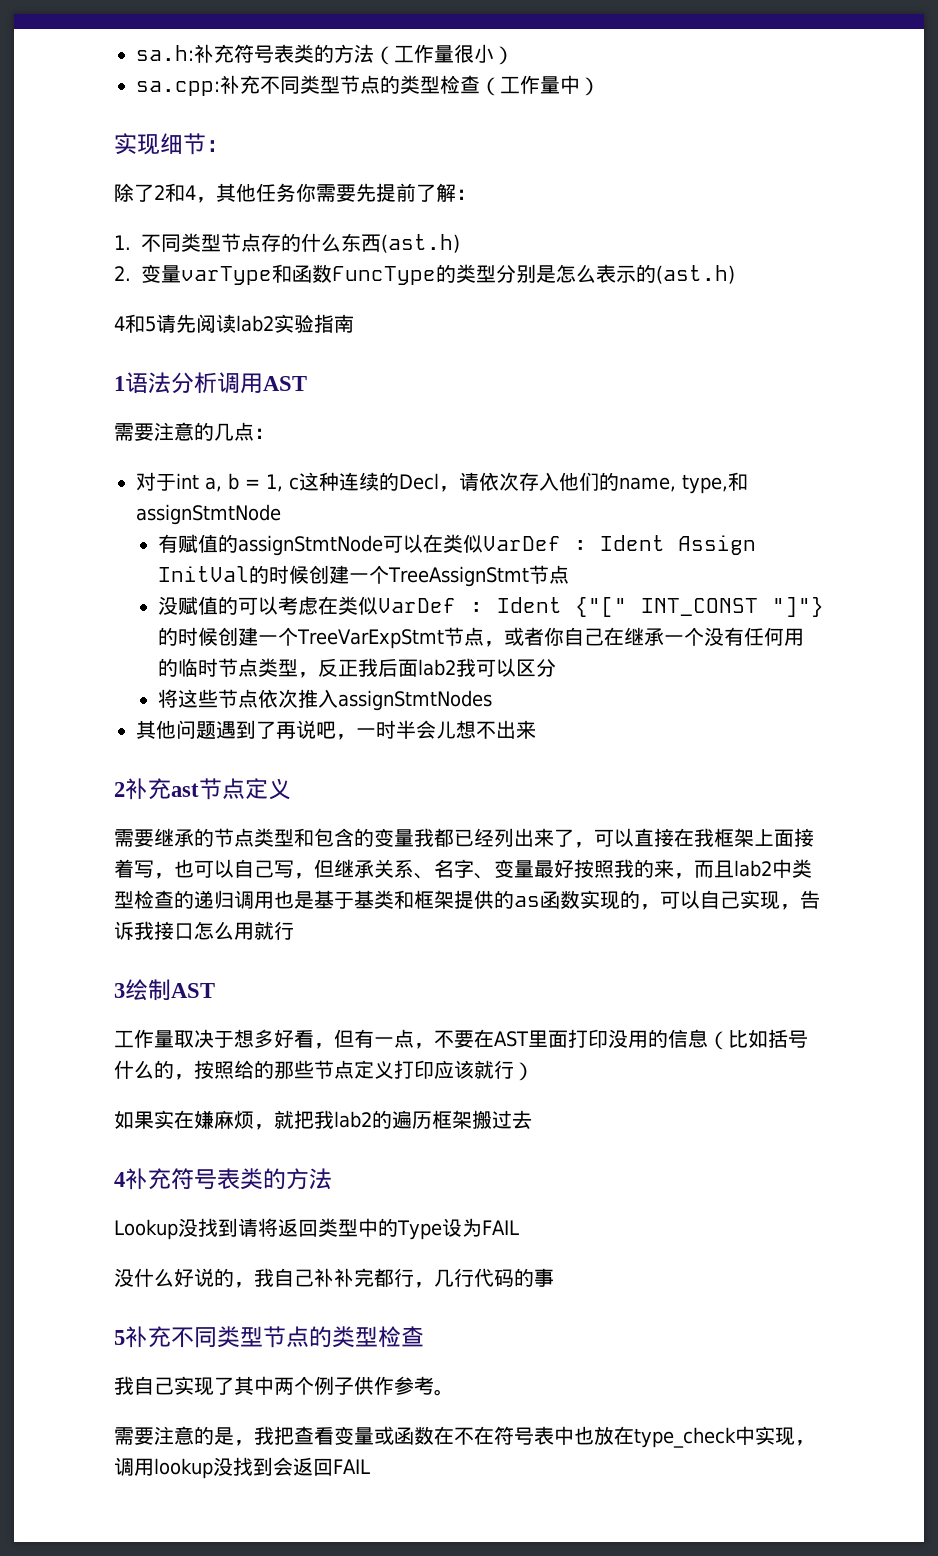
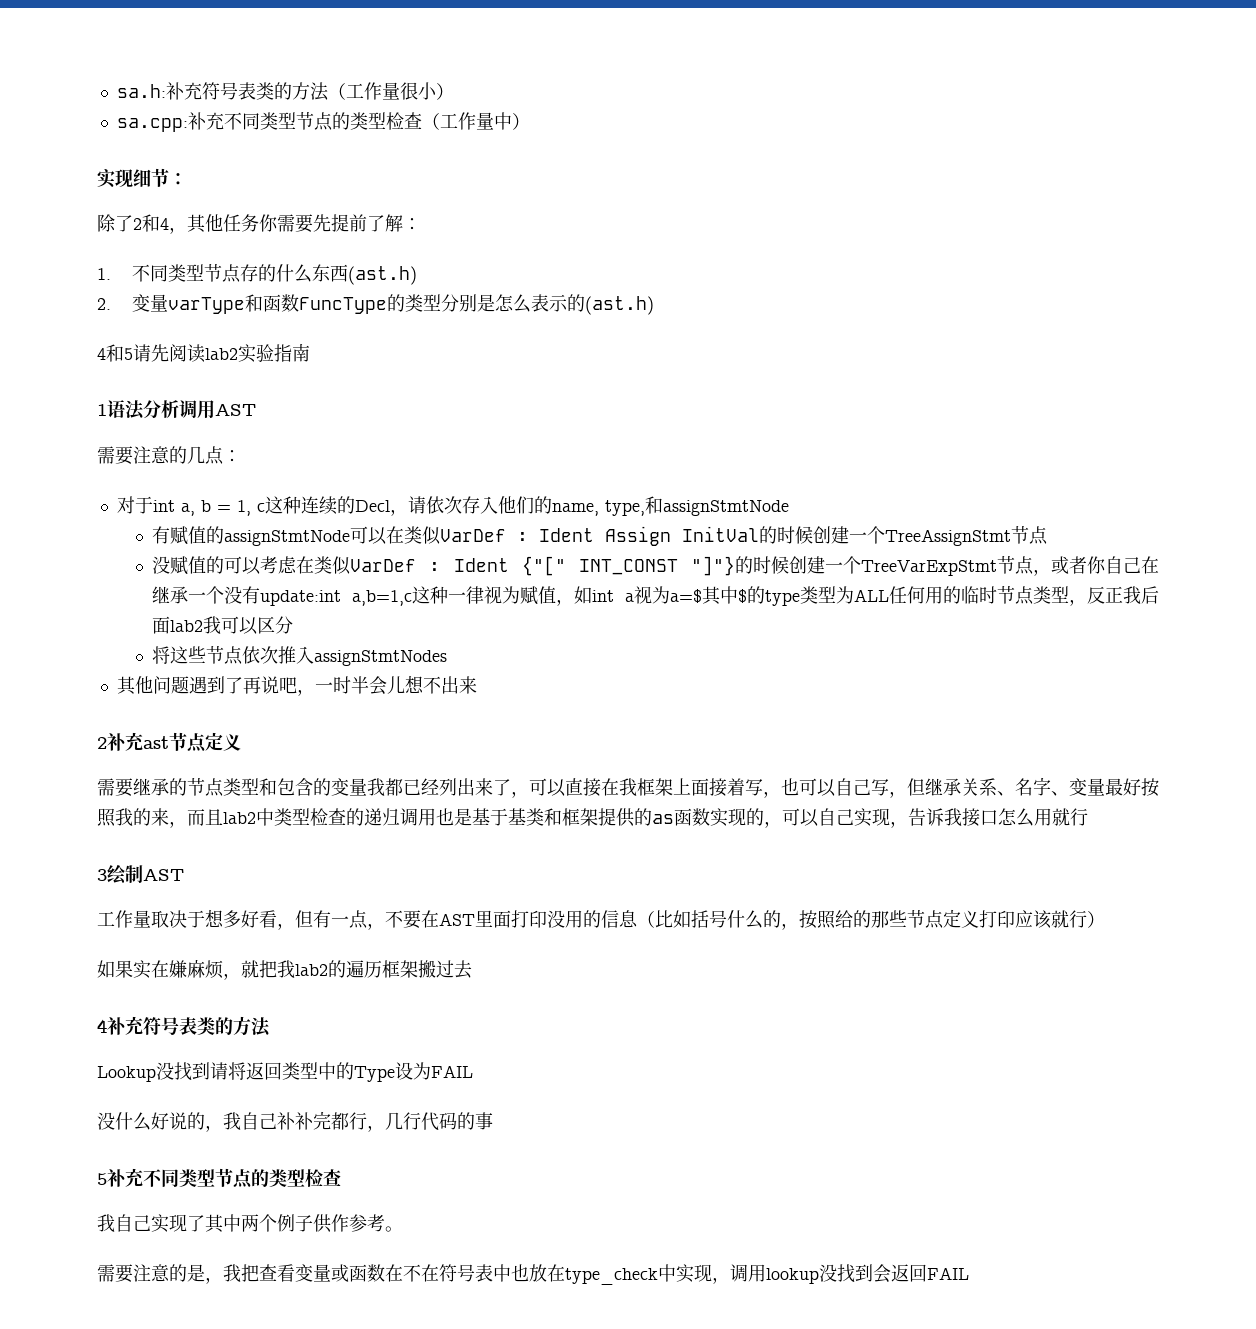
(745, 636) none -> [260,586,889,606] update:int a,b=1,c这种一律视为赋值，如int a视为a=$其中$的type类型为ALL

